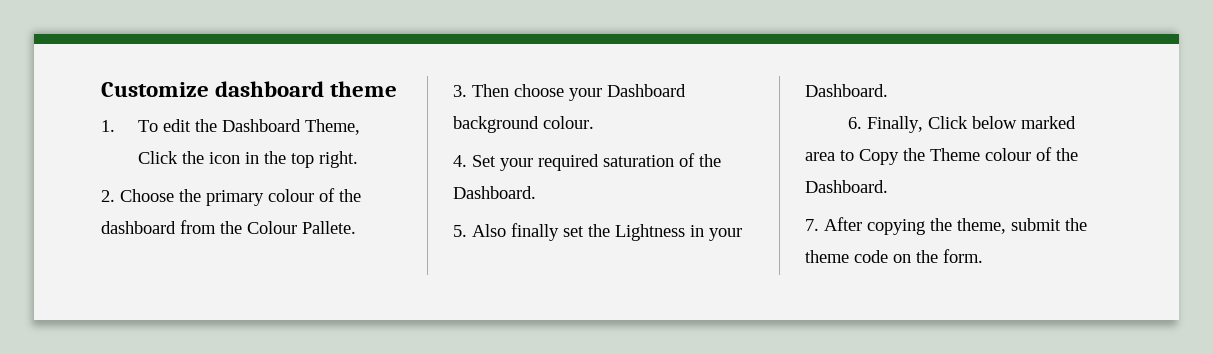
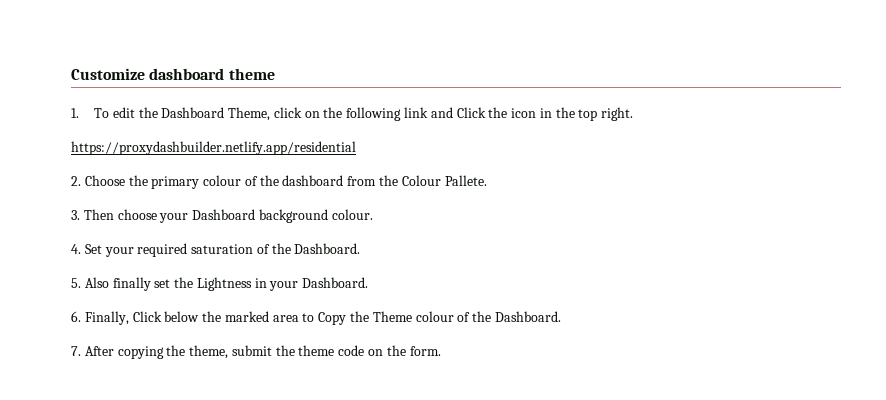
(360, 127) none -> [273,107,453,121] click on the following link and
(358, 159) none -> [71,141,356,155] // https://proxydashbuilder.netlify.app/residential
(1018, 122) none -> [202,311,222,322] the

